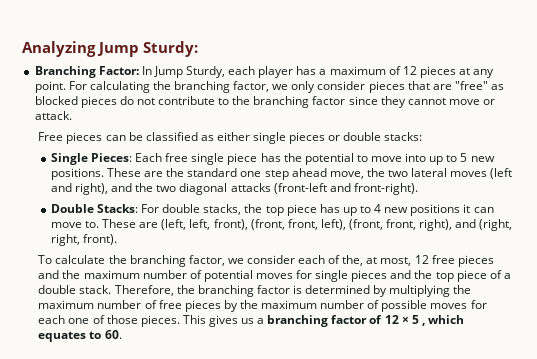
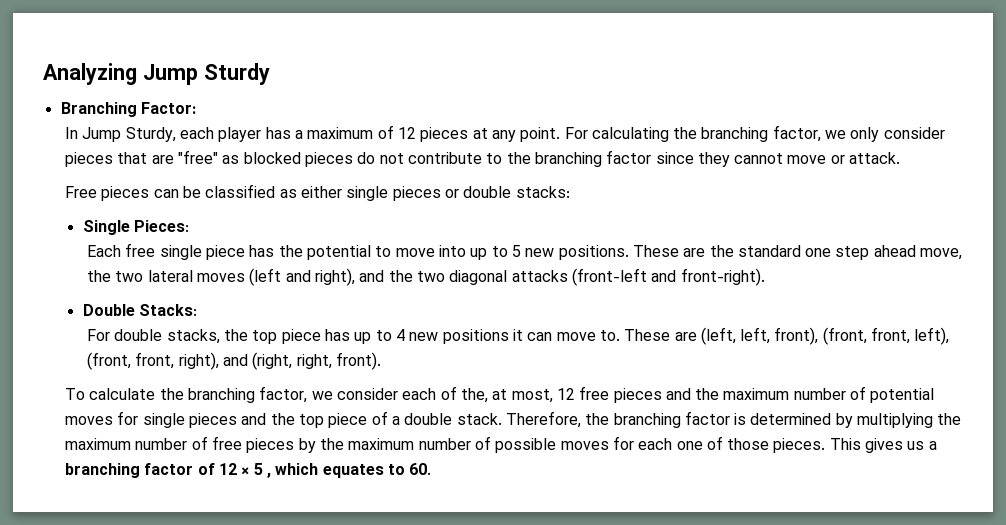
[143,41,198,57] Sturdy: -> [203,63,270,85] Sturdy
(139, 70) none -> (196, 108) //
(133, 157) none -> (189, 226) //
(139, 208) none -> (197, 310) //

